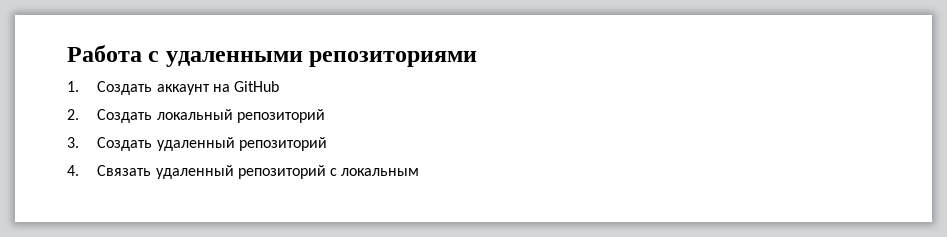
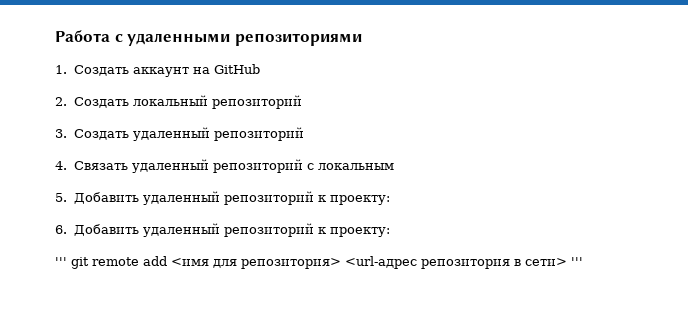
(420, 172) none -> [55,191,390,205] [55,223,390,237] [55,256,583,269] // 5. Добавить удаленный репозиторий к проекту: // 6. Добавить удаленный репозиторий к проекту: // ''' git remote add <имя для репозитория> <url-адрес репозитория в сети> '''

